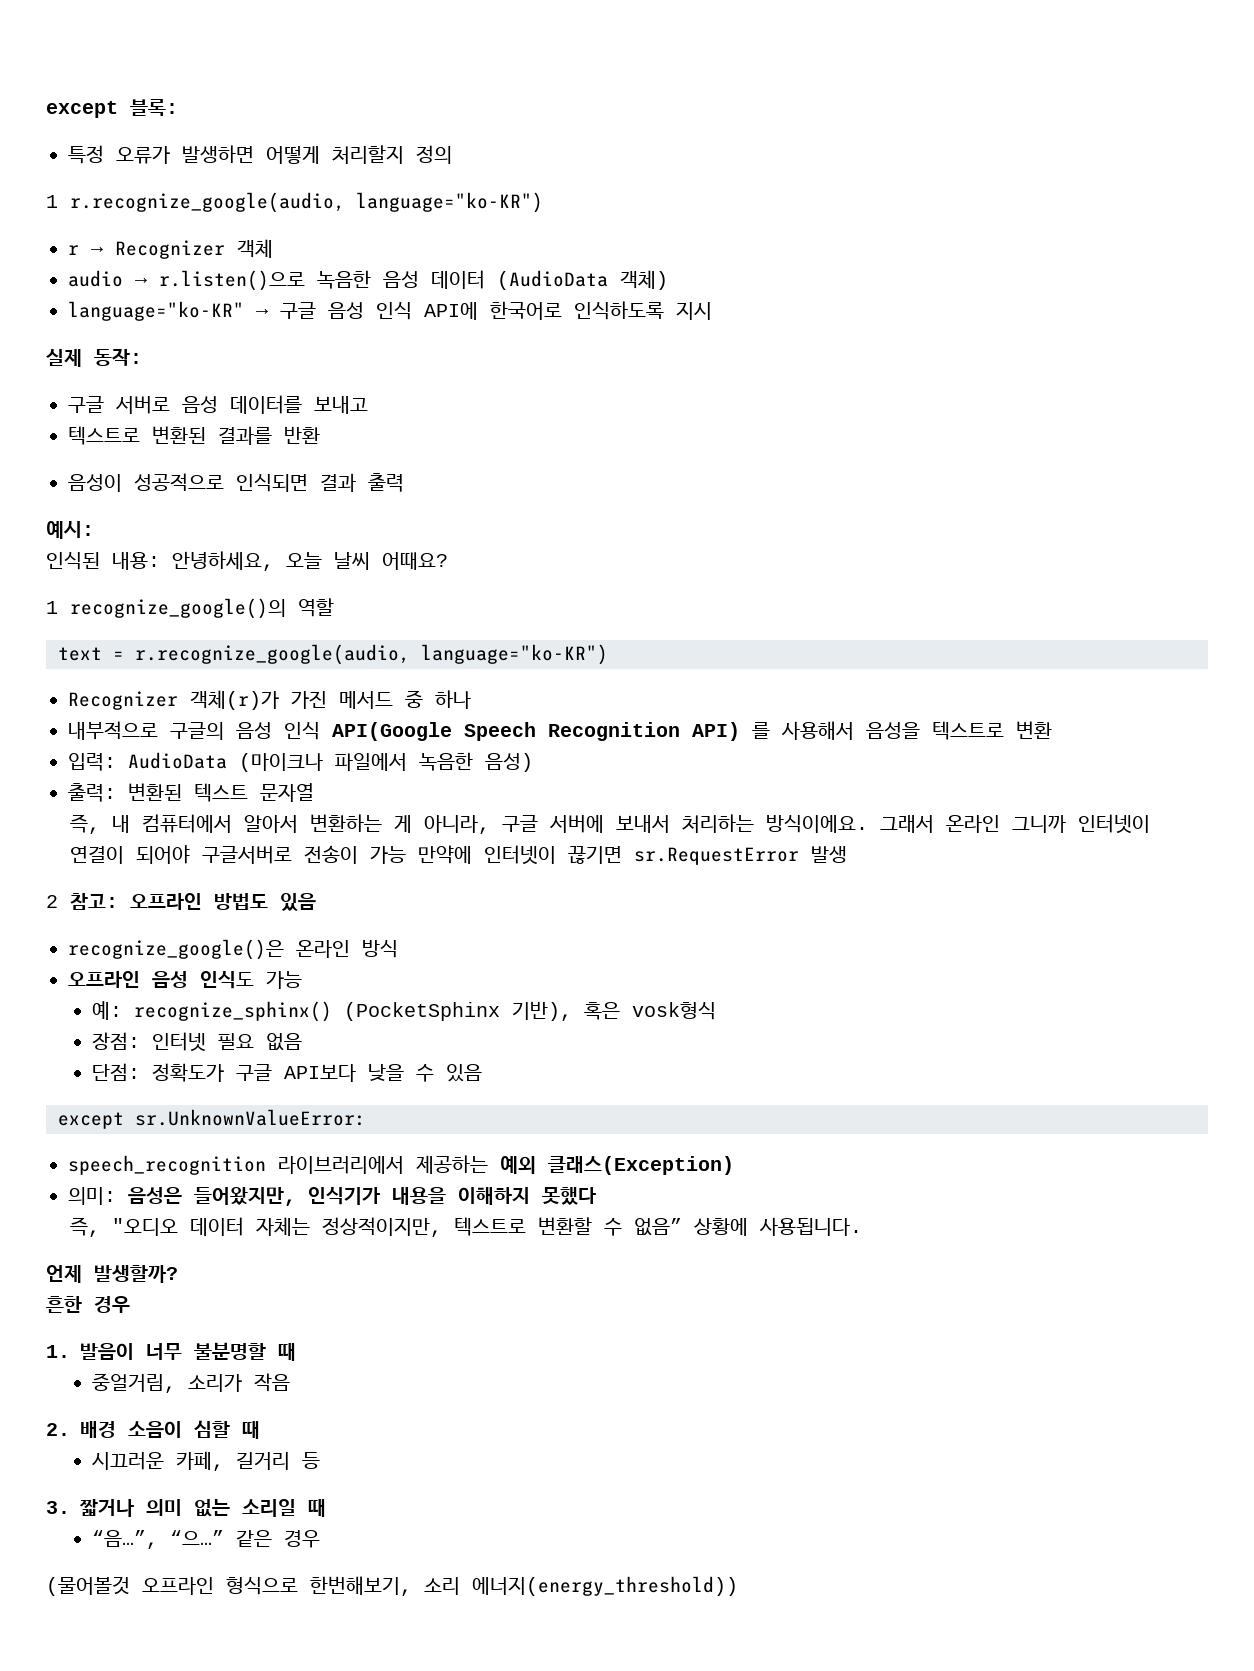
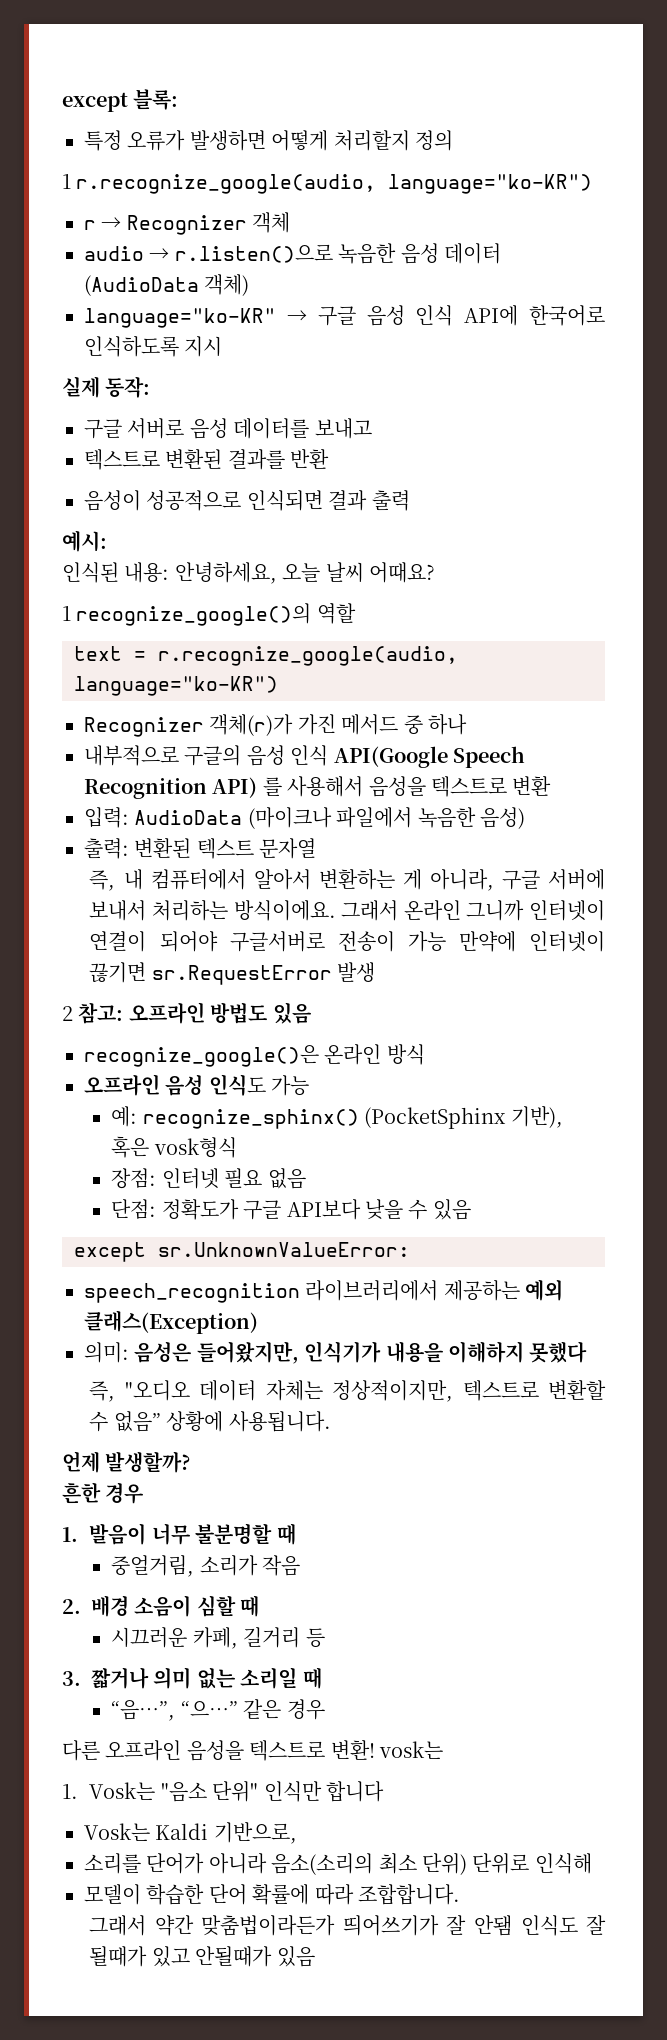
[46,1576,738,1596] (물어볼것 오프라인 형식으로 한번해보기, 소리 에너지(energy_threshold)) -> [62,1740,443,1761] [62,1781,385,1802] [84,1822,297,1844] [84,1853,592,1875] [84,1884,460,1905] [89,1915,606,1936] [89,1946,315,1967] 다른 오프라인 음성을 텍스트로 변환! vosk는 // 1. Vosk는 "음소 단위" 인식만 합니다 // Vosk는 Kaldi 기반으로, // 소리를 단어가 아니라 음소(소리의 최소 단위) 단위로 인식해 // 모델이 학습한 단어 확률에 따라 조합합니다. // 그래서 약간 맞춤법이라든가 띄어쓰기가 잘 안됌 인식도 잘 될때가 있고 안될때가 있음

